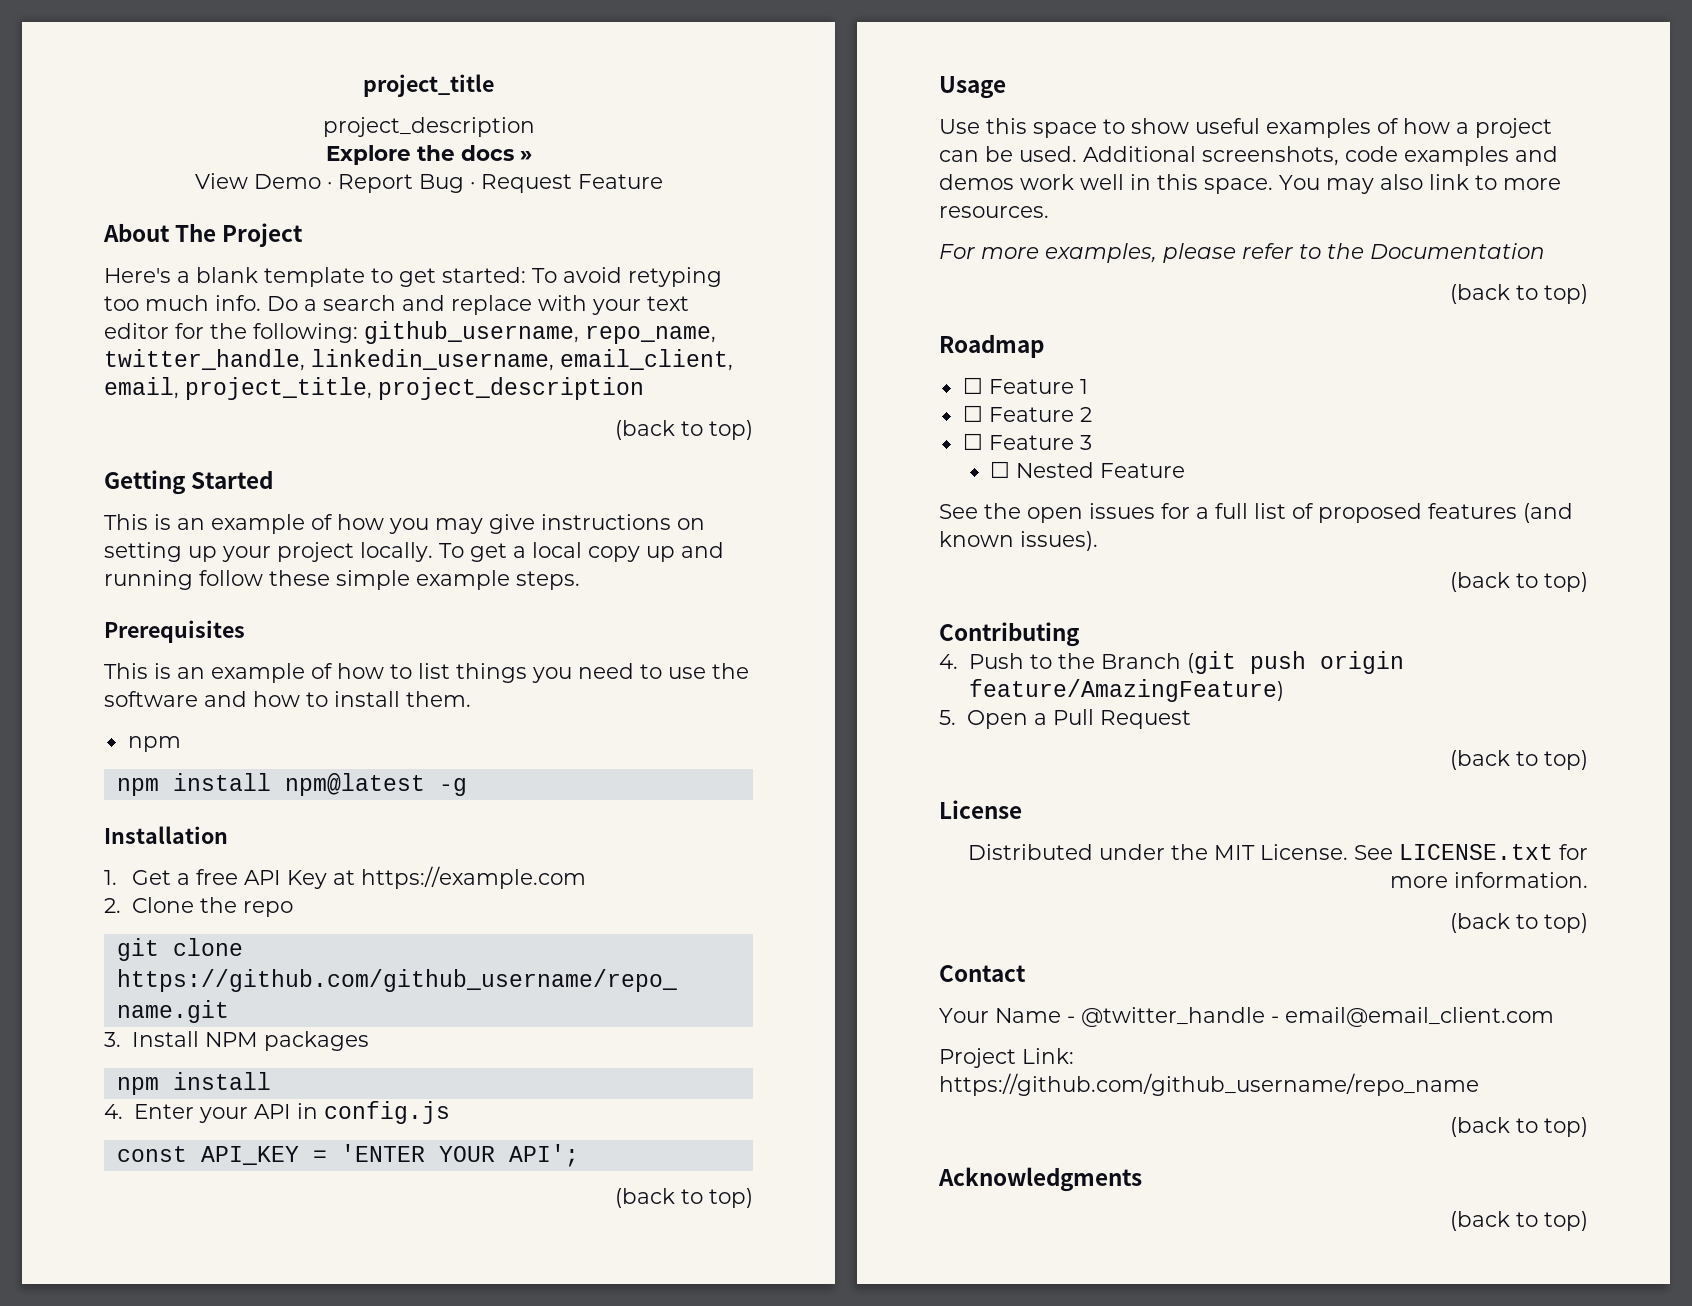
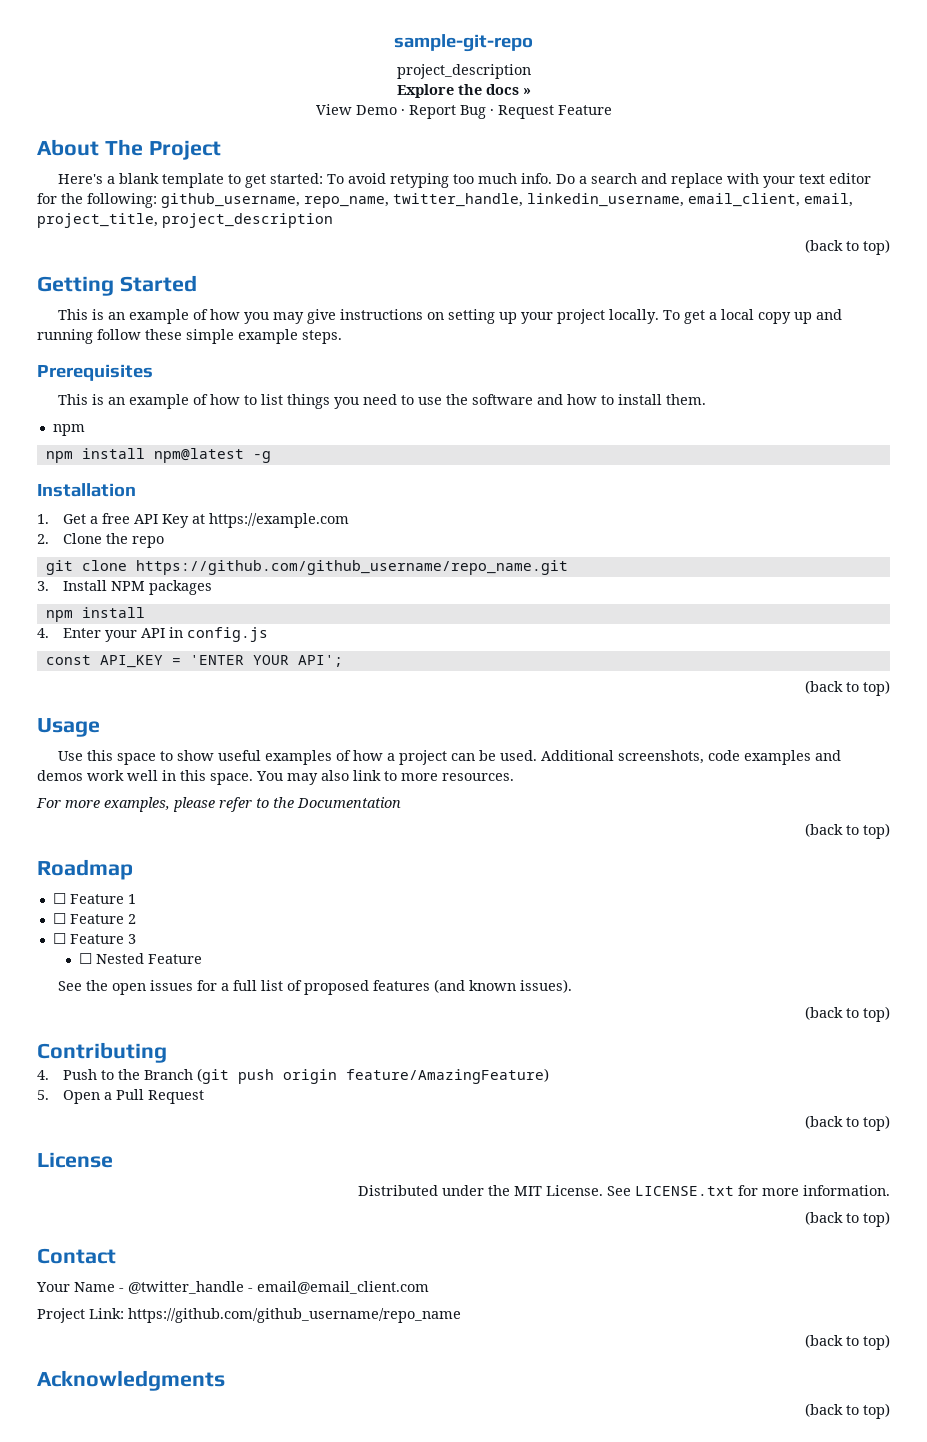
[363,74,494,97] project_title -> [394,34,533,52] sample-git-repo

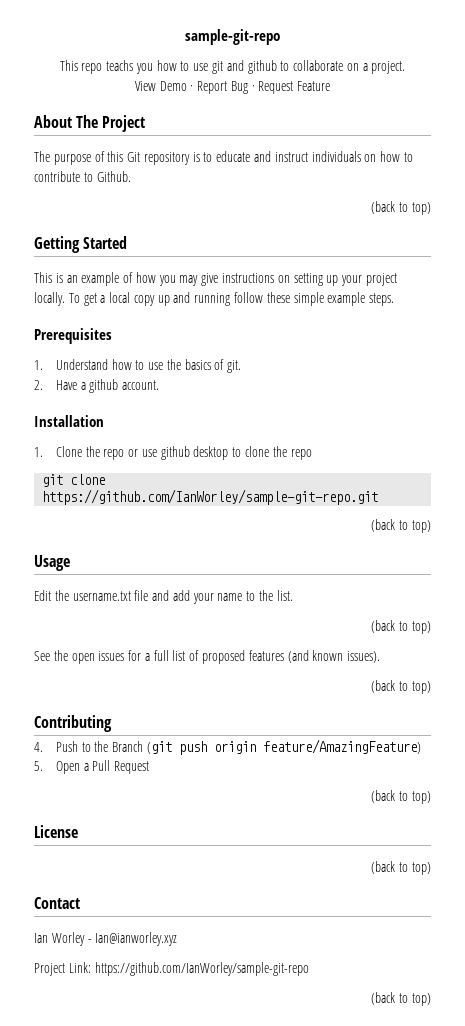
[396,64,531,79] [396,84,531,98] project_description // Explore the docs » -> [59,60,406,74] This repo teachs you how to use git and github to collaborate on a project.
[57,173,871,188] [37,193,853,208] [37,213,333,228] Here's a blank template to get started: To avoid retyping too much info. Do a search and replace with your text editor for the following: github_username, repo_name, twitter_handle, linkedin_username, email_client, email, project_title, project_description -> [34,151,413,165] [34,171,131,182] The purpose of this Git repository is to educate and instruct individuals on how to contribute to Github.
[57,394,706,409] [52,424,85,436] [45,448,271,463] [37,483,136,497] [37,513,350,528] [37,533,165,548] [45,560,568,575] [37,580,213,595] [45,607,145,622] [37,627,269,642] [45,655,343,668] [805,680,890,696] [37,718,100,737] [57,750,841,765] [37,770,514,785] [36,797,401,812] [805,823,890,839] [37,859,133,880] [52,893,136,904] [52,913,136,924] [52,933,136,944] [78,953,202,964] This is an example of how to list things you need to use the software and how to install them. // npm // npm install npm@latest -g // Installation // 1. Get a free API Key at https://example.com // 2. Clone the repo // git clone https://github.com/github_username/repo_name.git // 3. Install NPM packages // npm install // 4. Enter your API in config.js // const API_KEY = 'ENTER YOUR API'; // (back to top) // Usage // Use this space to show useful examples of how a project can be used. Additional screenshots, code examples and demos work well in this space. You may also link to more resources. // For more examples, please refer to the Documentation // (back to top) // Roadmap // ☐ Feature 1 // ☐ Feature 2 // ☐ Feature 3 // ☐ Nested Feature -> [34,359,242,373] [34,379,160,393] [34,415,104,427] [34,446,312,460] [42,474,106,487] [42,489,379,505] [371,519,431,533] [34,555,70,571] [34,590,293,604] [371,620,431,634] 1. Understand how to use the basics of git. // 2. Have a github account. // Installation // 1. Clone the repo or use github desktop to clone the repo // git clone https://github.com/IanWorley/sample-git-repo.git // (back to top) // Usage // Edit the username.txt file and add your name to the list. // (back to top)
[358,1185,890,1196] [805,1211,890,1227] [37,1248,116,1264] [36,1281,429,1294] Distributed under the MIT License. See LICENSE.txt for more information. // (back to top) // Contact // Your Name - @twitter_handle - email@email_client.com -> [371,861,431,875] [34,897,80,909] [34,932,178,946] (back to top) // Contact // Ian Worley - Ian@ianworley.xyz
[128,1308,461,1323] [805,1334,890,1350] [37,1370,225,1391] [805,1403,890,1419] https://github.com/github_username/repo_name // (back to top) // Acknowledgments // (back to top) -> [94,962,309,976] [371,992,431,1006] https://github.com/IanWorley/sample-git-repo // (back to top)

